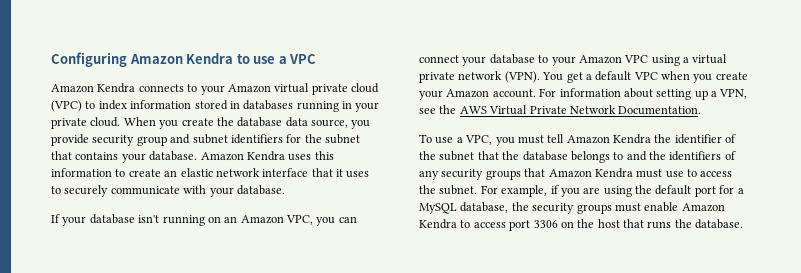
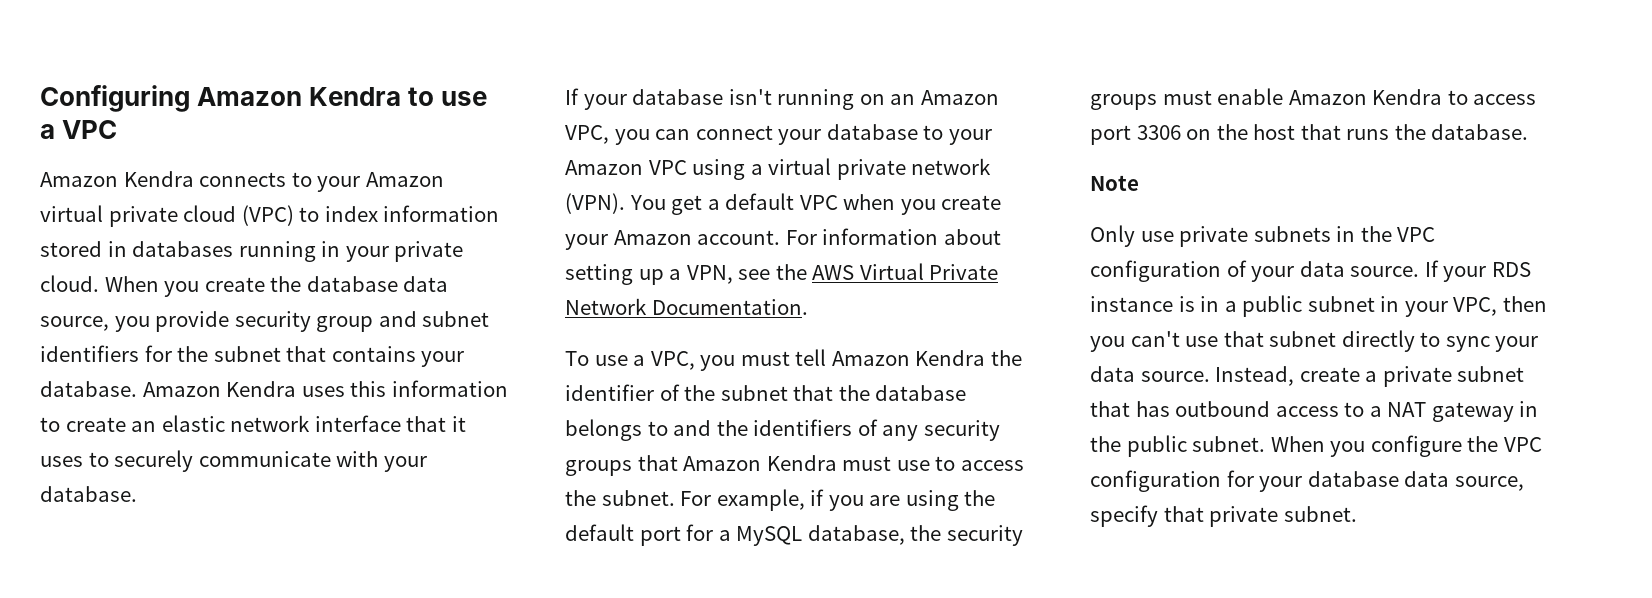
(744, 224) none -> [1090,175,1139,191] [1090,225,1436,247] [1090,260,1531,282] [1090,295,1547,317] [1090,330,1539,352] [1090,366,1525,387] [1090,401,1539,422] [1090,435,1542,457] [1090,470,1524,492] [1090,505,1357,527] // Note // Only use private subnets in the VPC configuration of your data source. If your RDS instance is in a public subnet in your VPC, then you can't use that subnet directly to sync your data source. Instead, create a private subnet that has outbound access to a NAT gateway in the public subnet. When you configure the VPC configuration for your database data source, specify that private subnet.

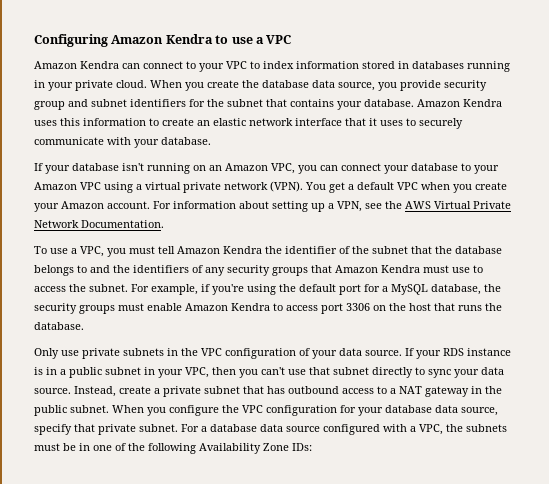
[199,172,444,192] [40,205,294,227] connects to your Amazon virtual private cloud (VPC) -> [122,61,247,72] can connect to your VPC
[828,495,901,511] you are -> [212,284,244,295] you're
[1090,175,1139,191] // Note -> (84, 326) none
(1357, 514) none -> [181,424,507,435] [34,443,312,454] For a database data source configured with a VPC, the subnets must be in one of the following Availability Zone IDs:

